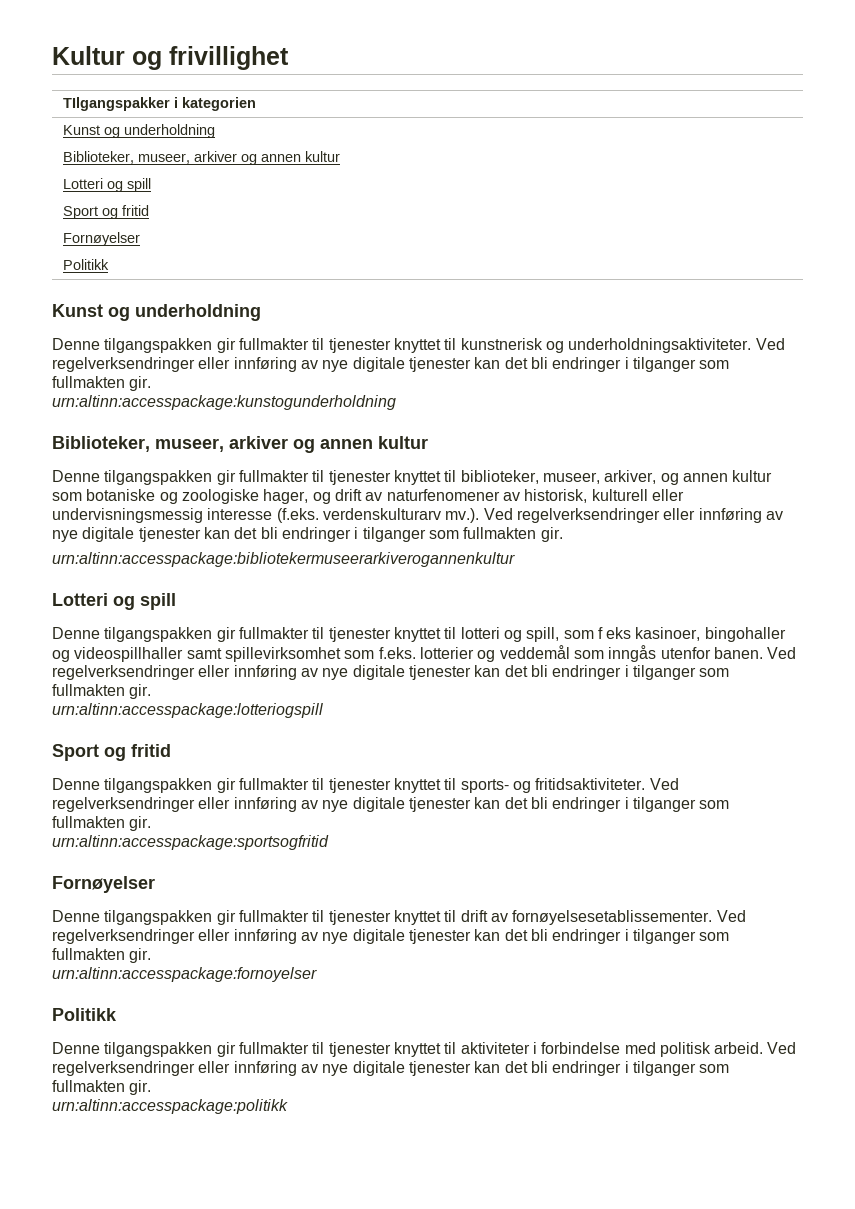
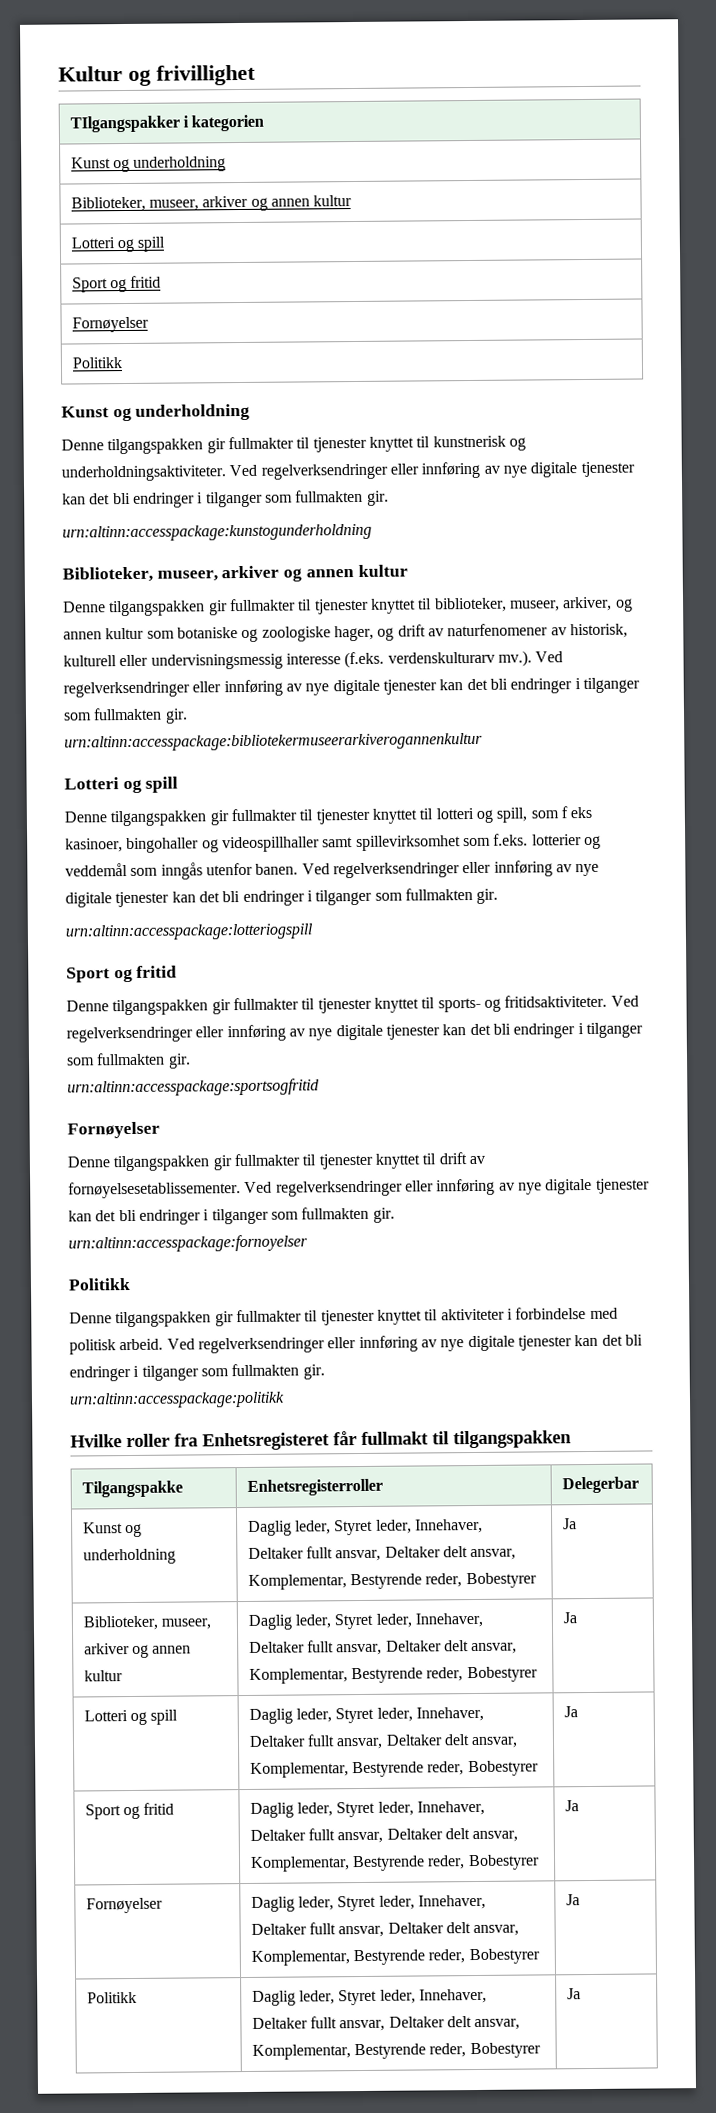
(288, 1106) none -> [70,1430,572,1451] [81,1480,183,1498] [246,1478,383,1496] [561,1476,639,1494] [82,1522,143,1538] [82,1548,176,1565] [247,1518,484,1536] [247,1546,517,1562] [247,1572,537,1590] [562,1518,577,1530] [82,1615,212,1631] [83,1643,192,1658] [83,1670,123,1682] [247,1612,484,1630] [248,1640,518,1656] [248,1666,538,1684] [562,1612,577,1624] [83,1709,179,1726] [248,1706,485,1724] [248,1734,519,1750] [249,1760,539,1778] [563,1706,578,1718] [84,1802,175,1820] [249,1800,486,1818] [249,1828,519,1844] [249,1854,540,1872] [564,1800,579,1812] [85,1897,163,1914] [250,1894,487,1912] [250,1922,520,1938] [250,1948,540,1966] [565,1894,580,1906] [86,1991,137,2004] [251,1988,488,2006] [251,2016,521,2032] [251,2042,541,2060] [566,1988,581,2000] // Hvilke roller fra Enhetsregisteret får fullmakt til tilgangspakken // Tilgangspakke | Enhetsregisterroller | Delegerbar // Kunst og underholdning | Daglig leder, Styret leder, Innehaver, Deltaker fullt ansvar, Deltaker delt ansvar, Komplementar, Bestyrende reder, Bobestyrer | Ja // Biblioteker, museer, arkiver og annen kultur | Daglig leder, Styret leder, Innehaver, Deltaker fullt ansvar, Deltaker delt ansvar, Komplementar, Bestyrende reder, Bobestyrer | Ja // Lotteri og spill | Daglig leder, Styret leder, Innehaver, Deltaker fullt ansvar, Deltaker delt ansvar, Komplementar, Bestyrende reder, Bobestyrer | Ja // Sport og fritid | Daglig leder, Styret leder, Innehaver, Deltaker fullt ansvar, Deltaker delt ansvar, Komplementar, Bestyrende reder, Bobestyrer | Ja // Fornøyelser | Daglig leder, Styret leder, Innehaver, Deltaker fullt ansvar, Deltaker delt ansvar, Komplementar, Bestyrende reder, Bobestyrer | Ja // Politikk | Daglig leder, Styret leder, Innehaver, Deltaker fullt ansvar, Deltaker delt ansvar, Komplementar, Bestyrende reder, Bobestyrer | Ja

